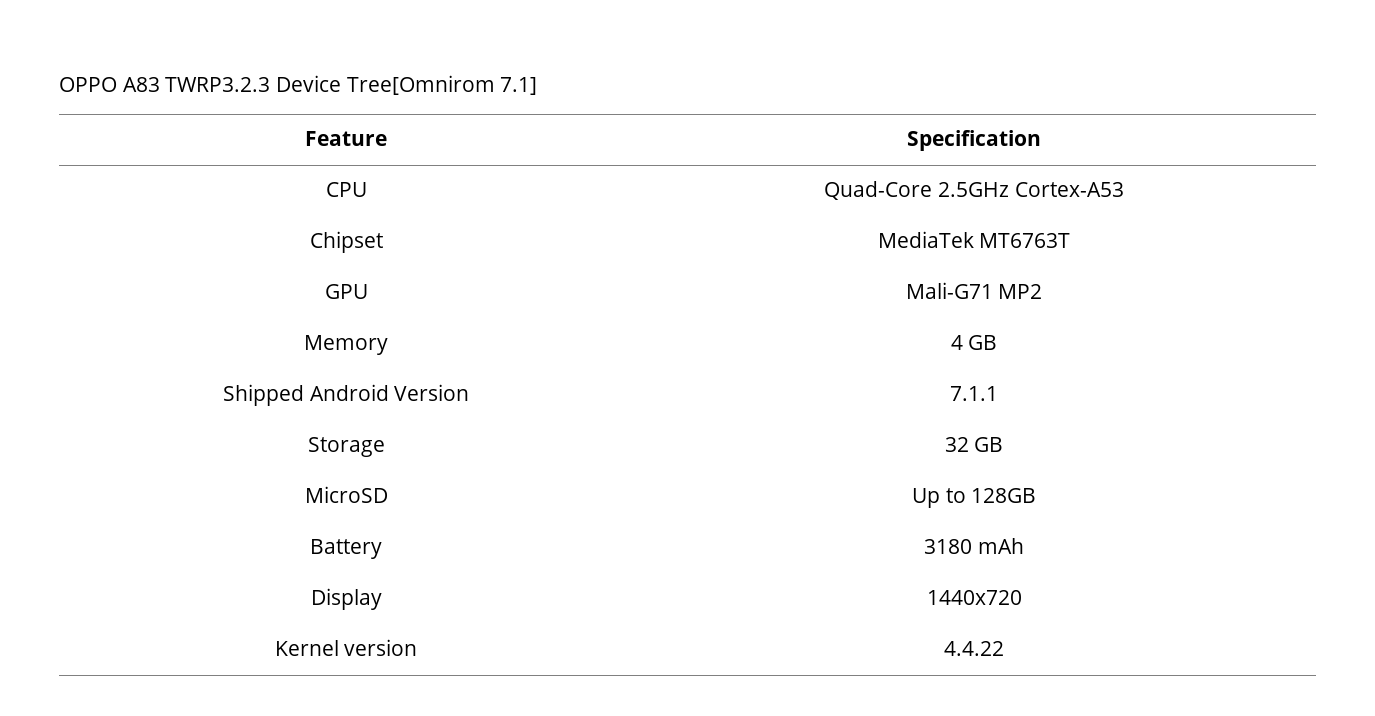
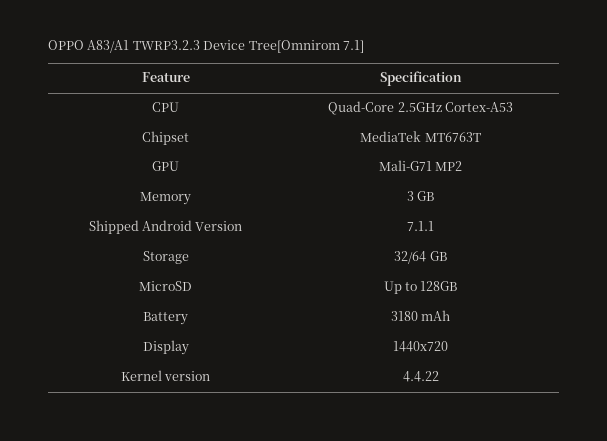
[122,77,160,92] A83 -> [87,40,130,53] A83/A1
[950,335,963,350] 4 -> [406,191,414,201] 3
[944,437,969,452] 32 -> [394,251,427,264] 32/64

